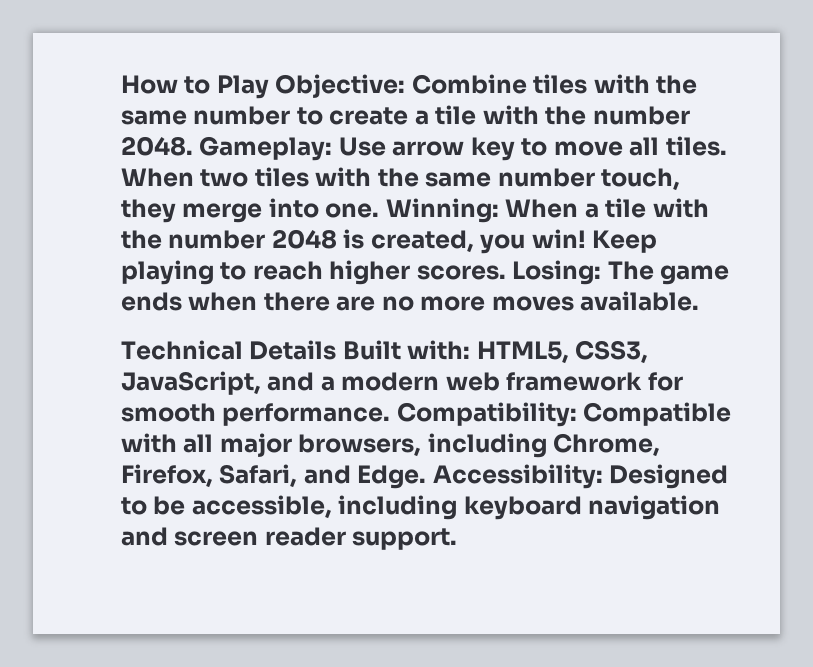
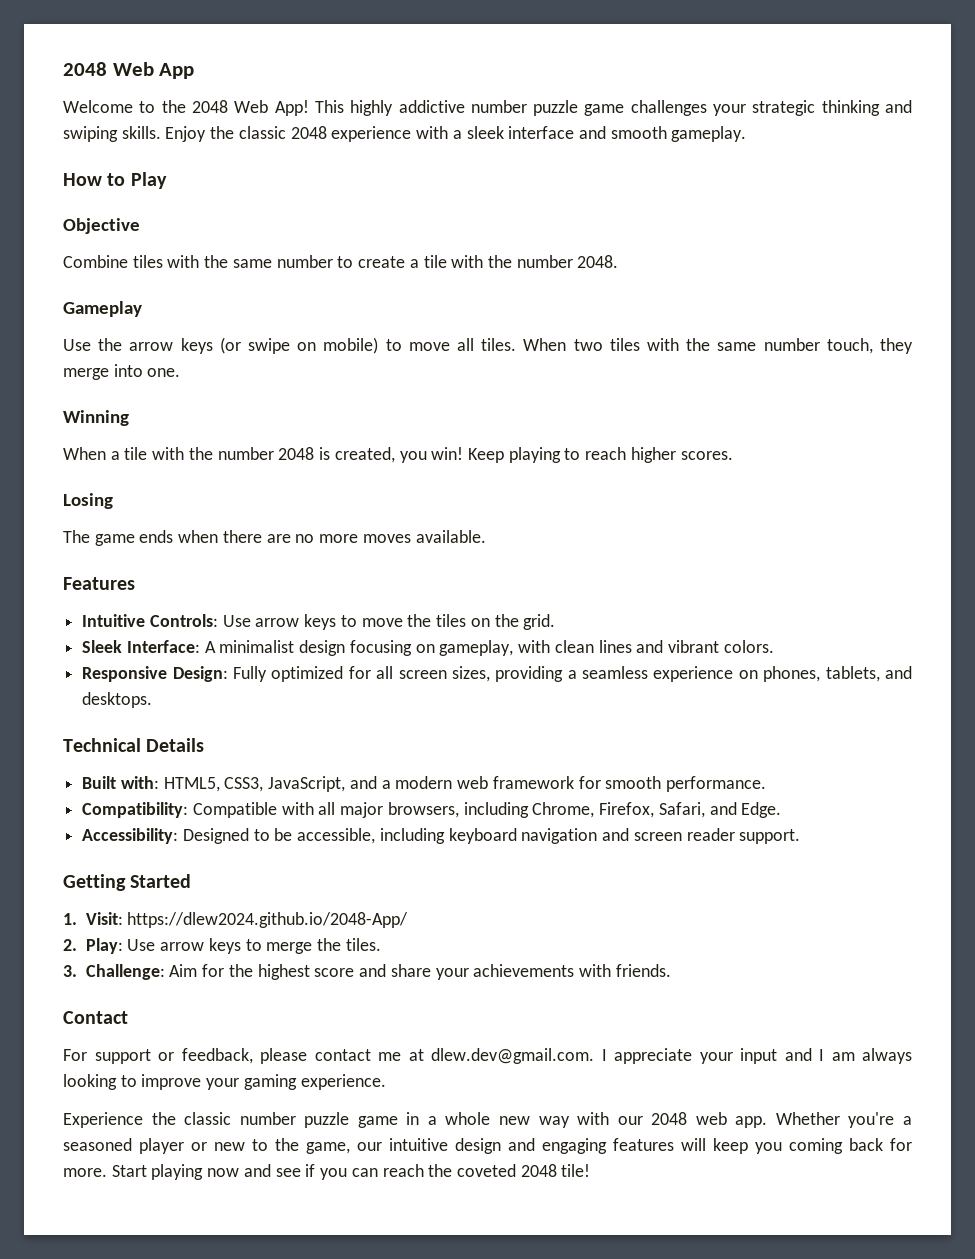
(121, 84) none -> [63,62,195,79] [63,100,912,116] [63,126,747,142] 2048 Web App // Welcome to the 2048 Web App! This highly addictive number puzzle game challenges your strategic thinking and swiping skills. Enjoy the classic 2048 experience with a sleek interface and smooth gameplay. //
[275,74,406,98] Objective: -> [63,218,140,234] // Objective //
[199,136,515,161] Gameplay: Use arrow key -> [63,301,142,317] [63,337,379,354] // Gameplay // Use the arrow keys (or swipe on mobile)
[385,198,499,223] Winning: -> [63,410,129,426] // Winning //
[512,260,602,285] Losing: -> [63,493,113,509] // Losing //
(700, 301) none -> [63,577,135,590] [82,614,556,630] [82,640,774,656] [82,666,912,682] [82,692,153,708] // Features // Intuitive Controls: Use arrow keys to move the tiles on the grid. // Sleek Interface: A minimalist design focusing on gameplay, with clean lines and vibrant colors. // Responsive Design: Fully optimized for all screen sizes, providing a seamless experience on phones, tablets, and desktops.
(337, 350) none -> (205, 745) //
(391, 414) none -> (766, 784) //
(427, 477) none -> (782, 810) //
(458, 539) none -> [63,874,192,891] [63,912,409,928] [63,938,381,954] [63,964,671,980] [63,1011,128,1024] [63,1048,912,1064] [63,1074,386,1090] [63,1112,912,1128] [63,1138,912,1154] [63,1164,591,1180] // Getting Started // 1. Visit: https://dlew2024.github.io/2048-App/ // 2. Play: Use arrow keys to merge the tiles. // 3. Challenge: Aim for the highest score and share your achievements with friends. // Contact // For support or feedback, please contact me at dlew.dev@gmail.com. I appreciate your input and I am always looking to improve your gaming experience. // Experience the classic number puzzle game in a whole new way with our 2048 web app. Whether you're a seasoned player or new to the game, our intuitive design and engaging features will keep you coming back for more. Start playing now and see if you can reach the coveted 2048 tile!

